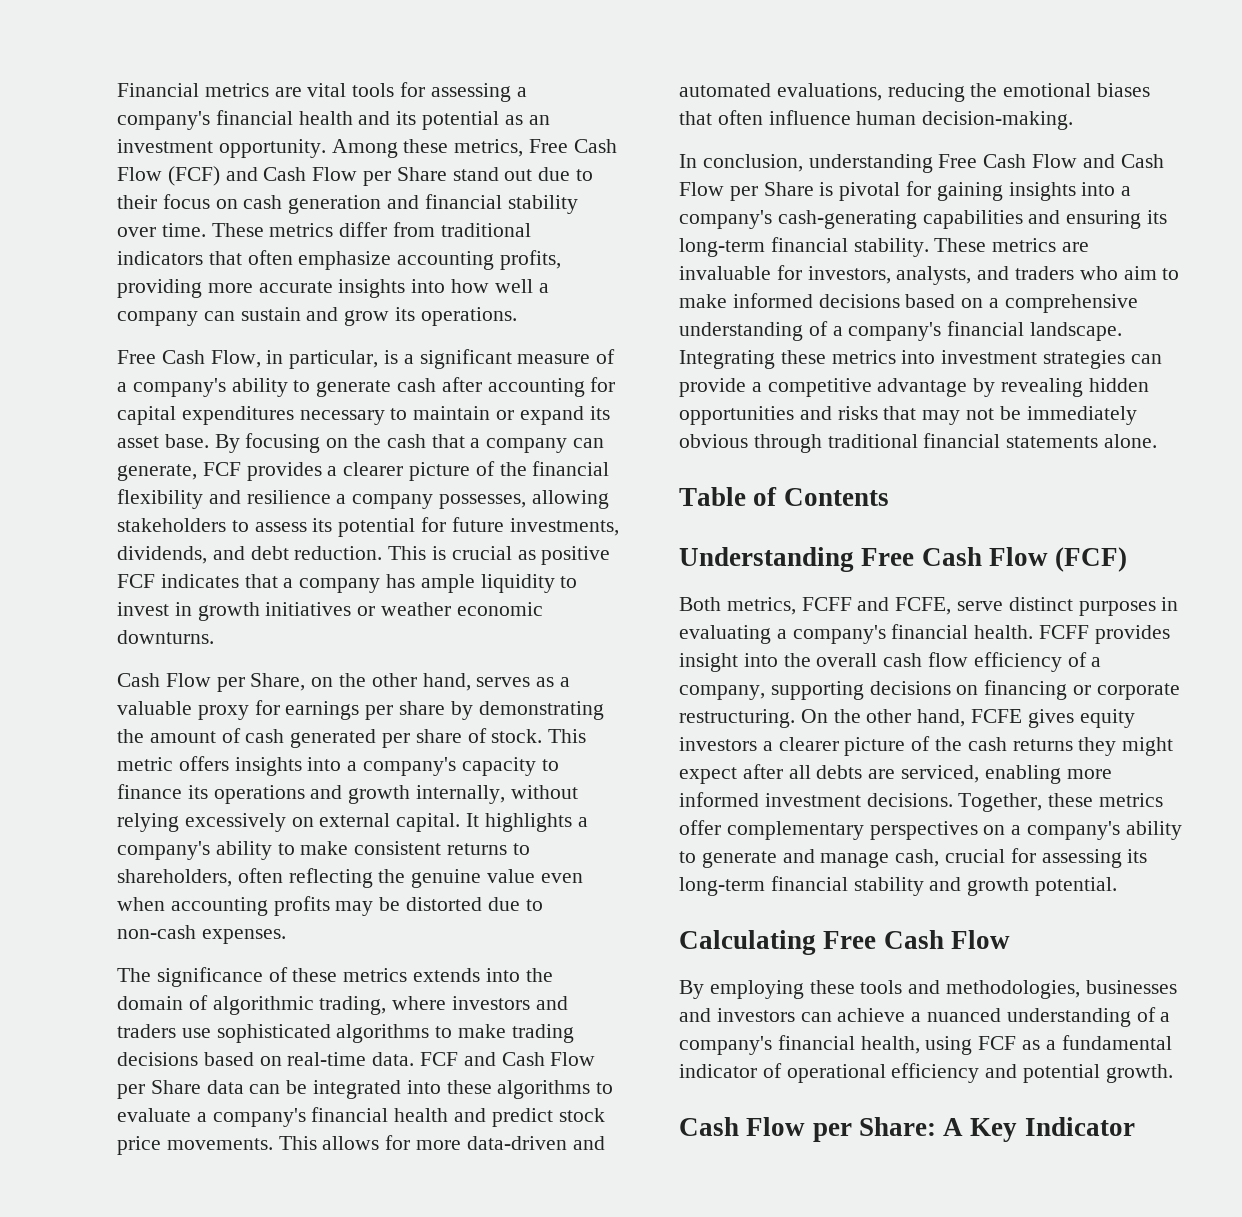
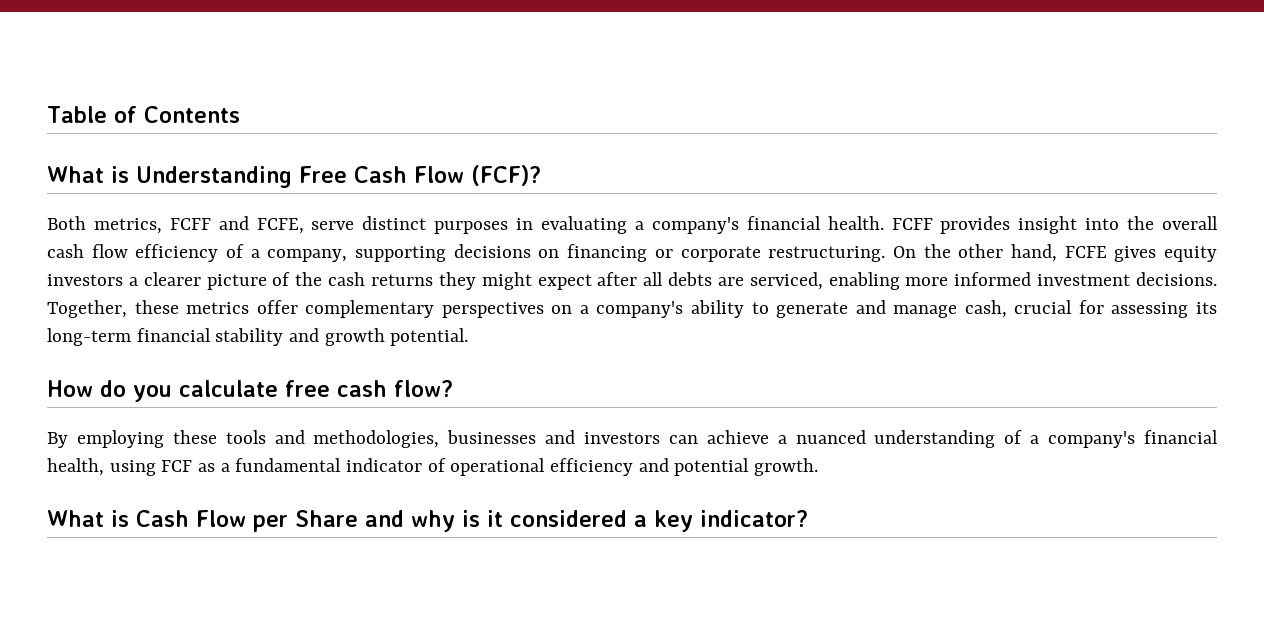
[117,82,527,102] [117,110,550,130] [117,139,617,158] [117,166,594,186] [117,194,578,214] [117,222,531,237] [117,250,562,270] [117,279,549,298] [117,307,517,326] [117,349,616,369] [117,377,616,397] [117,406,610,425] [117,433,605,453] [117,461,610,481] [117,489,609,509] [117,517,619,537] [117,546,611,565] [117,574,578,593] [117,602,543,621] [117,630,214,644] [117,673,571,692] [117,700,604,720] [117,728,587,748] [117,756,559,776] [117,784,578,804] [117,813,588,832] [117,841,530,860] [117,868,583,888] [117,896,543,916] [117,925,286,944] [117,967,553,987] [117,995,568,1015] [117,1024,574,1043] [117,1052,596,1066] [117,1080,614,1099] [117,1107,605,1127] [117,1135,605,1155] [679,83,1151,102] [679,110,1074,130] [679,154,1164,173] [679,181,1132,201] [679,210,1168,229] [679,237,1090,257] [679,265,1180,285] [679,293,1138,313] [679,321,1123,341] [679,350,1162,369] [679,378,1149,397] [679,406,1137,425] [679,433,1158,453] Financial metrics are vital tools for assessing a company's financial health and its potential as an investment opportunity. Among these metrics, Free Cash Flow (FCF) and Cash Flow per Share stand out due to their focus on cash generation and financial stability over time. These metrics differ from traditional indicators that often emphasize accounting profits, providing more accurate insights into how well a company can sustain and grow its operations. // Free Cash Flow, in particular, is a significant measure of a company's ability to generate cash after accounting for capital expenditures necessary to maintain or expand its asset base. By focusing on the cash that a company can generate, FCF provides a clearer picture of the financial flexibility and resilience a company possesses, allowing stakeholders to assess its potential for future investments, dividends, and debt reduction. This is crucial as positive FCF indicates that a company has ample liquidity to invest in growth initiatives or weather economic downturns. // Cash Flow per Share, on the other hand, serves as a valuable proxy for earnings per share by demonstrating the amount of cash generated per share of stock. This metric offers insights into a company's capacity to finance its operations and growth internally, without relying excessively on external capital. It highlights a company's ability to make consistent returns to shareholders, often reflecting the genuine value even when accounting profits may be distorted due to non-cash expenses. // The significance of these metrics extends into the domain of algorithmic trading, where investors and traders use sophisticated algorithms to make trading decisions based on real-time data. FCF and Cash Flow per Share data can be integrated into these algorithms to evaluate a company's financial health and predict stock price movements. This allows for more data-driven and automated evaluations, reducing the emotional biases that often influence human decision-making. // In conclusion, understanding Free Cash Flow and Cash Flow per Share is pivotal for gaining insights into a company's cash-generating capabilities and ensuring its long-term financial stability. These metrics are invaluable for investors, analysts, and traders who aim to make informed decisions based on a comprehensive understanding of a company's financial landscape. Integrating these metrics into investment strategies can provide a competitive advantage by revealing hidden opportunities and risks that may not be immediately obvious through traditional financial statements alone. // -> (47, 114) none
(889, 497) none -> [47,166,129,183] What is
[1055,547,1128,572] (FCF) -> [471,165,541,186] (FCF)?
[679,930,1010,955] Calculating Free Cash Flow -> [47,380,453,402] How do you calculate free cash flow?
[679,1117,1135,1142] Cash Flow per Share: A Key Indicator -> [47,510,808,532] What is Cash Flow per Share and why is it considered a key indicator?

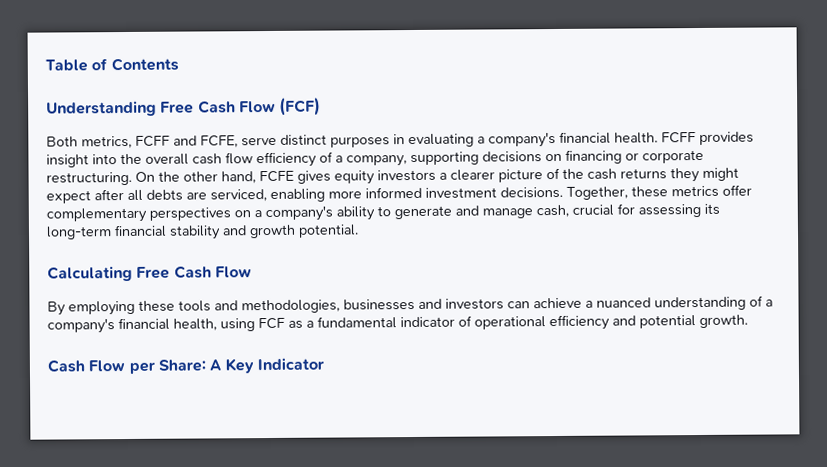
[47,166,129,183] What is -> (179, 64) none
[471,165,541,186] (FCF)? -> [279,97,322,116] (FCF)
[47,380,453,402] How do you calculate free cash flow? -> [47,265,252,282] Calculating Free Cash Flow
[47,510,129,527] What is -> (748, 321) none
[295,510,808,532] Share and why is it considered a key indicator? -> [157,357,324,374] Share: A Key Indicator

